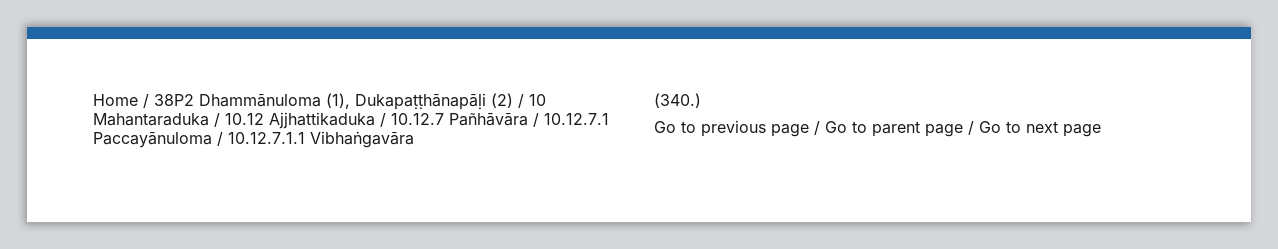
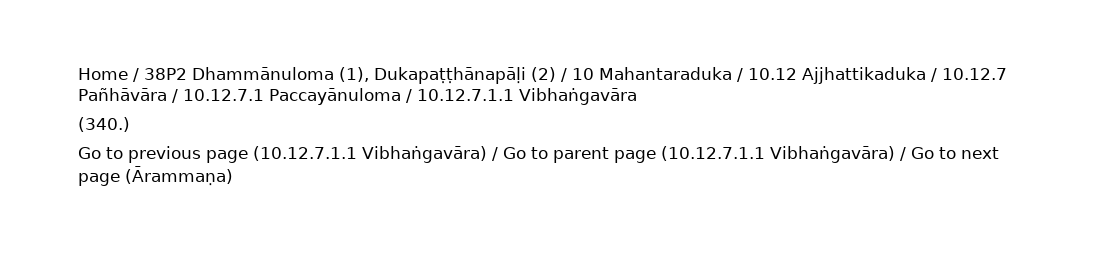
(809, 130) none -> [253,146,487,163] (10.12.7.1.1 Vibhaṅgavāra)
(963, 130) none -> [661,146,895,163] (10.12.7.1.1 Vibhaṅgavāra)
(1101, 130) none -> [125,166,233,186] (Ārammaṇa)

